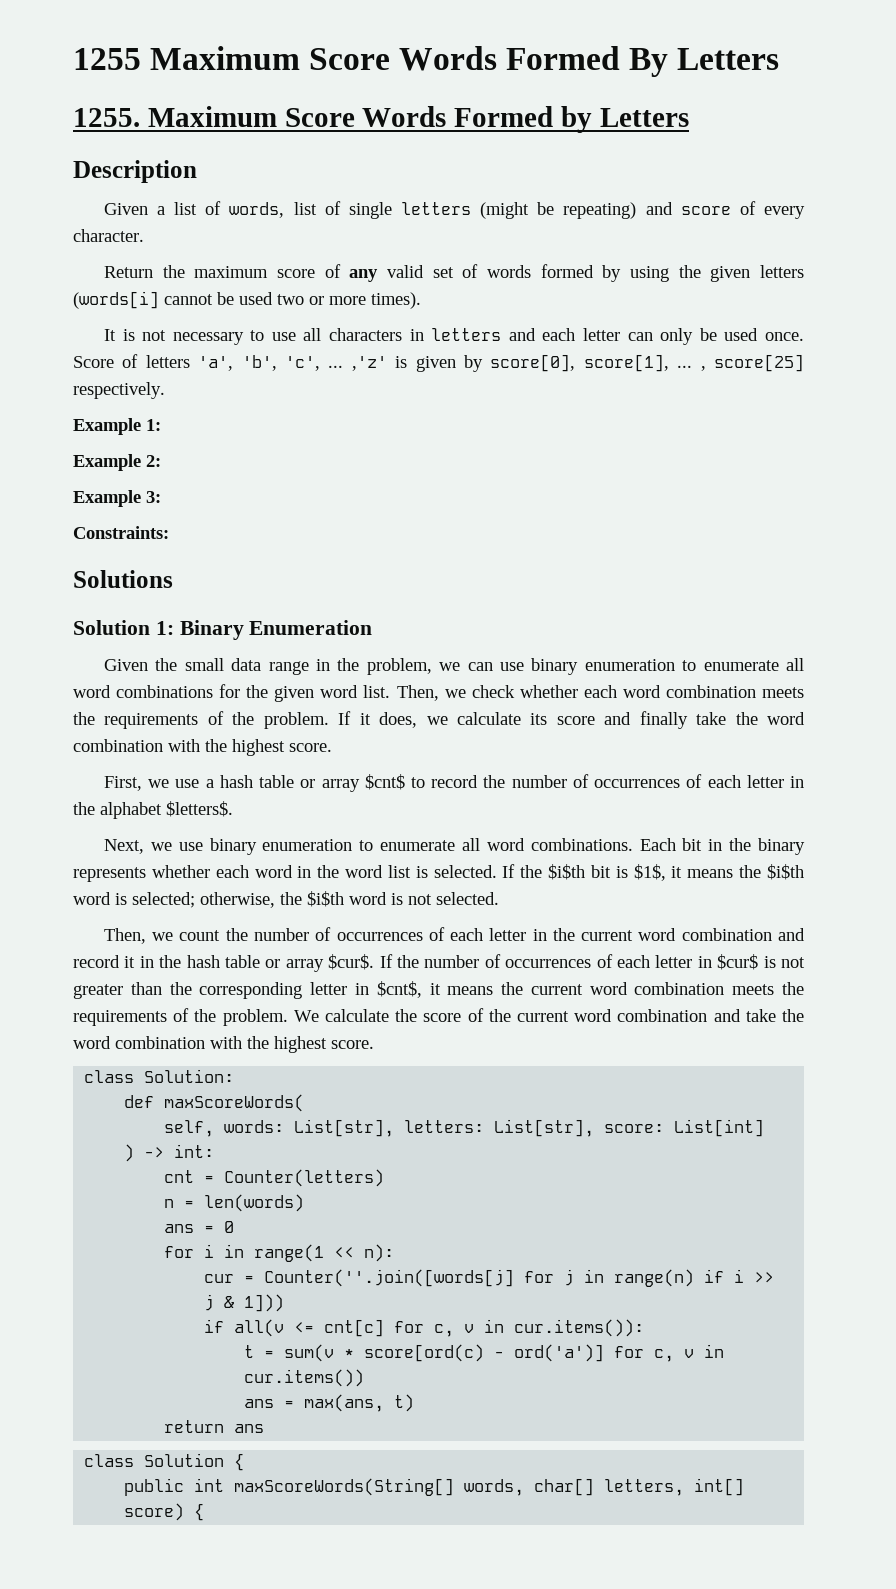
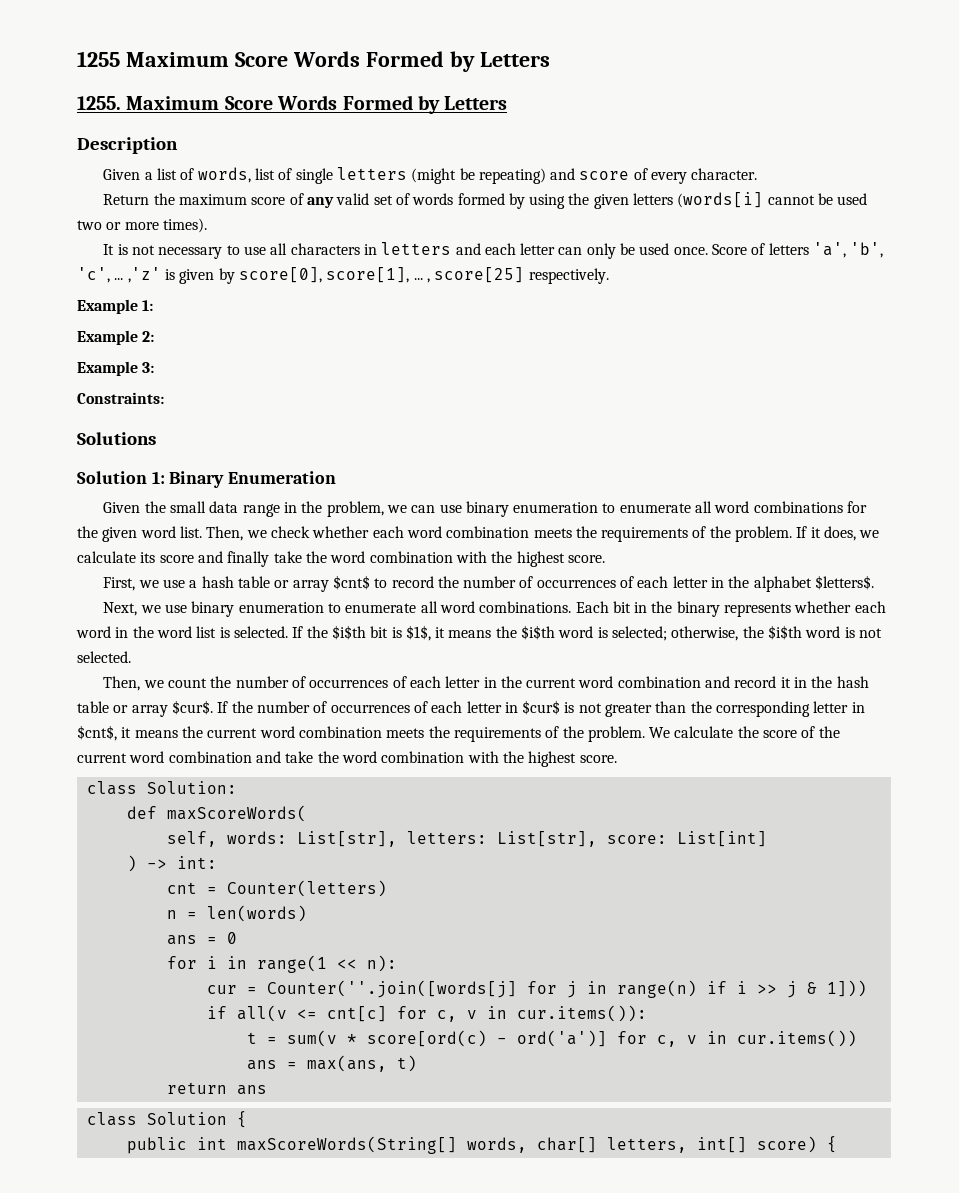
[629,48,669,77] By -> [449,51,475,72] by

